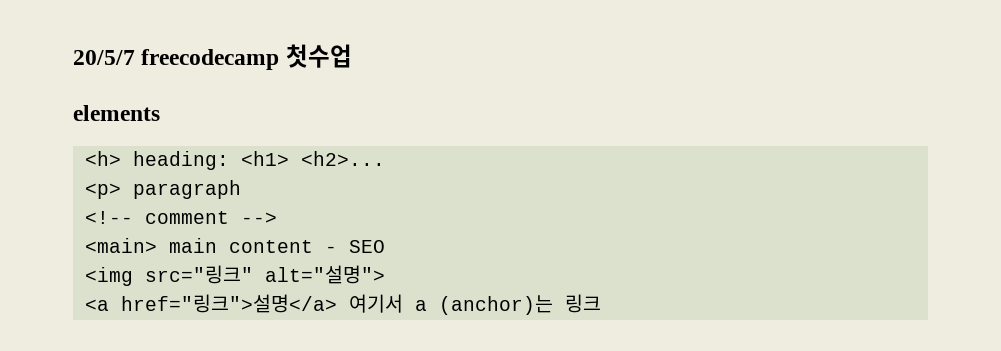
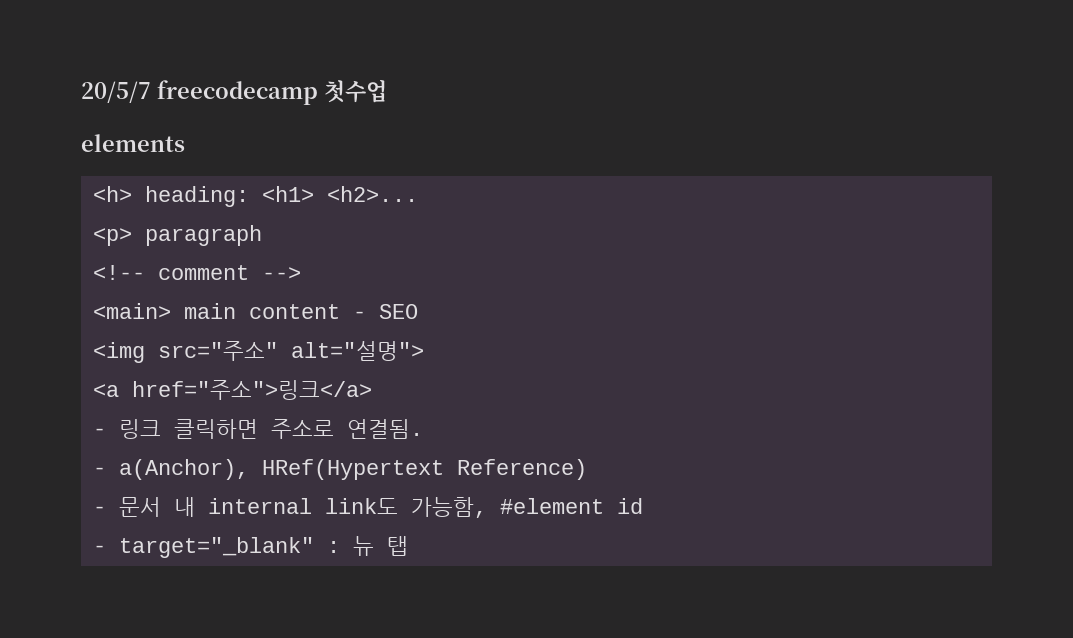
[145,265,253,284] src="링크" -> [158,341,278,361] src="주소"
[121,294,601,315] href="링크">설명</a> 여기서 a (anchor)는 링크 -> [132,380,372,400] [93,419,423,439] [93,459,587,480] [93,497,643,518] [93,536,408,558] href="주소">링크</a> // - 링크 클릭하면 주소로 연결됨. // - a(Anchor), HRef(Hypertext Reference) // - 문서 내 internal link도 가능함, #element id // - target="_blank" : 뉴 탭

